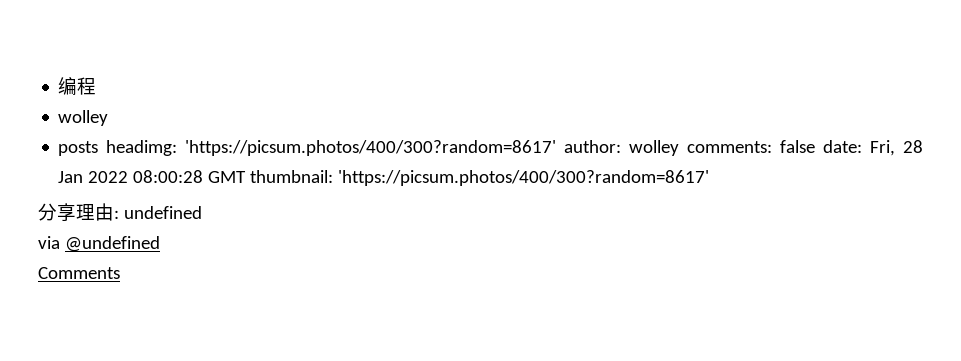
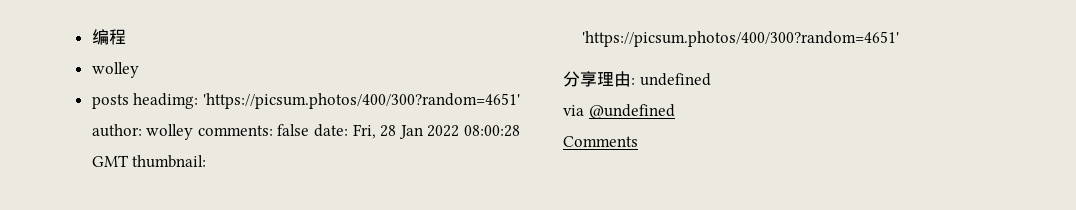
[185,140,557,156] 'https://picsum.photos/400/300?random=8617' -> [202,93,520,109] 'https://picsum.photos/400/300?random=4651'
[338,170,710,186] 'https://picsum.photos/400/300?random=8617' -> [581,31,899,47] 'https://picsum.photos/400/300?random=4651'

